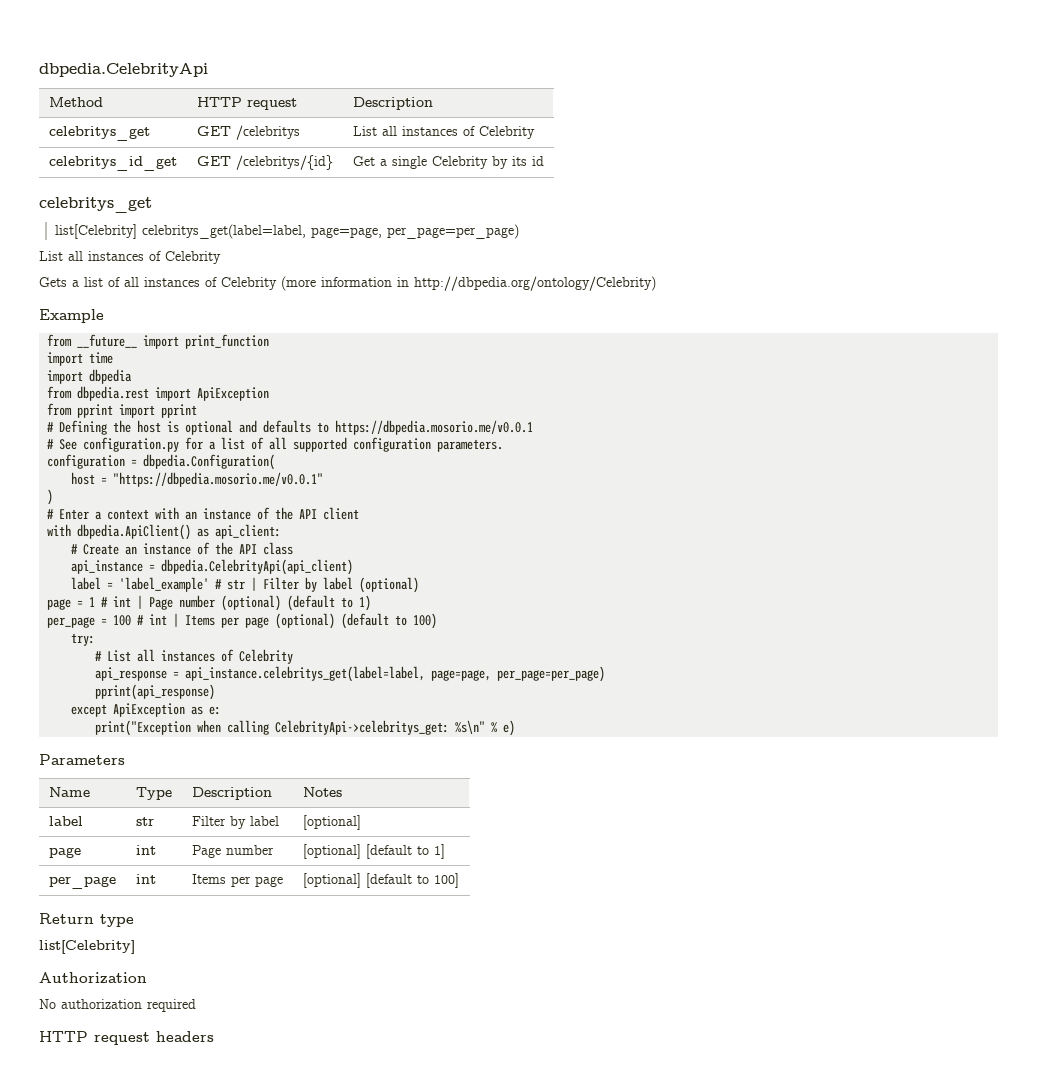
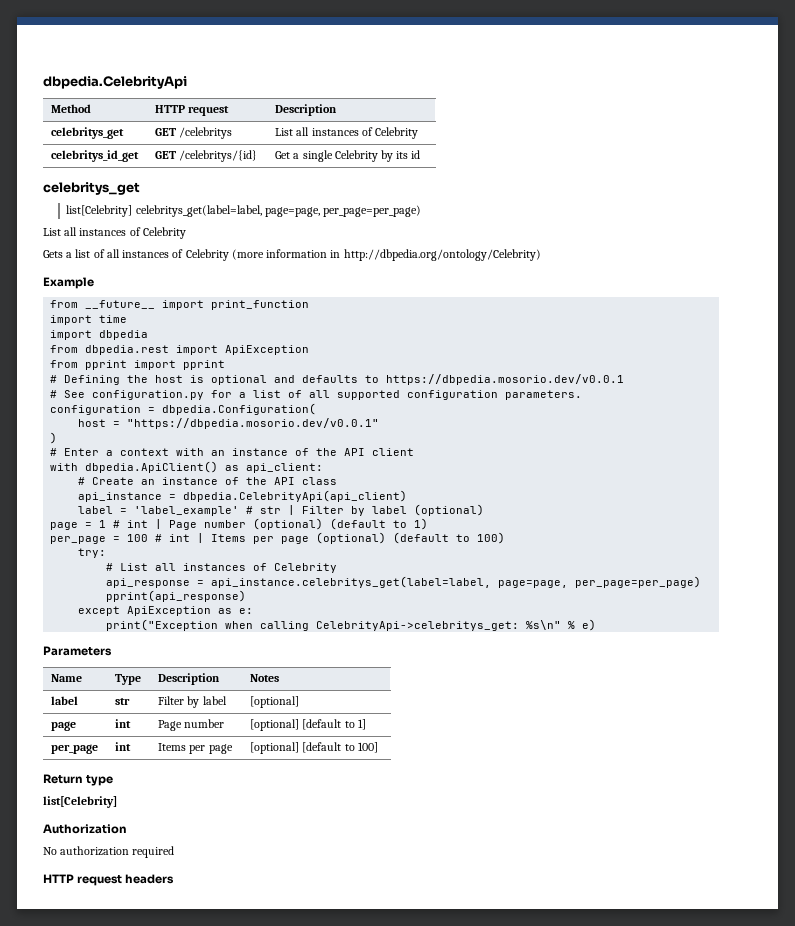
[335,420,534,435] https://dbpedia.mosorio.me/v0.0.1 -> [386,374,625,385] https://dbpedia.mosorio.dev/v0.0.1
[113,472,324,487] "https://dbpedia.mosorio.me/v0.0.1" -> [127,418,380,429] "https://dbpedia.mosorio.dev/v0.0.1"

